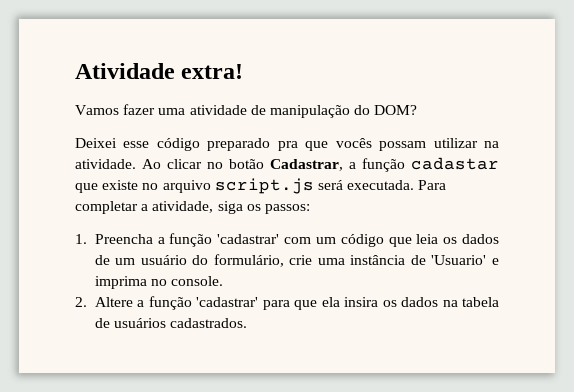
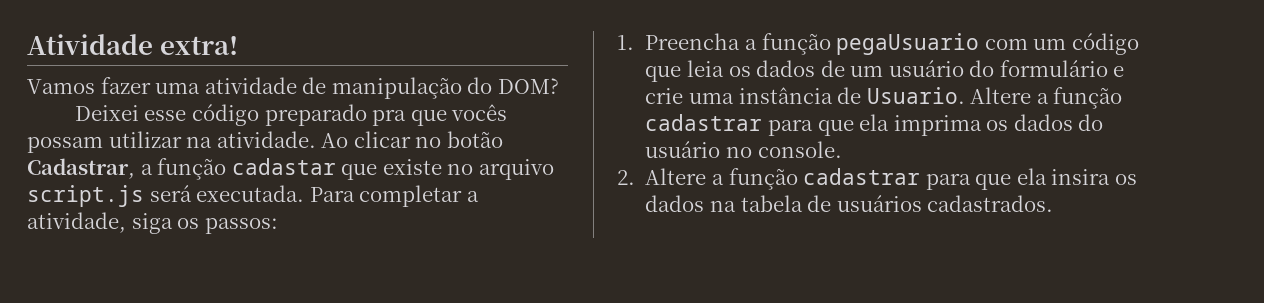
[217,234,280,244] 'cadastrar' -> [836,33,980,55] pegaUsuario
[213,254,284,267] formulário, -> [999,60,1125,77] formulário e
[431,255,499,265] [94,276,147,289] 'Usuario' e imprima -> [866,87,1123,109] [645,114,1104,136] [645,141,721,158] Usuario. Altere a função cadastrar para que ela imprima os dados do usuário
[196,297,259,307] 'cadastrar' -> [803,168,921,185] cadastrar

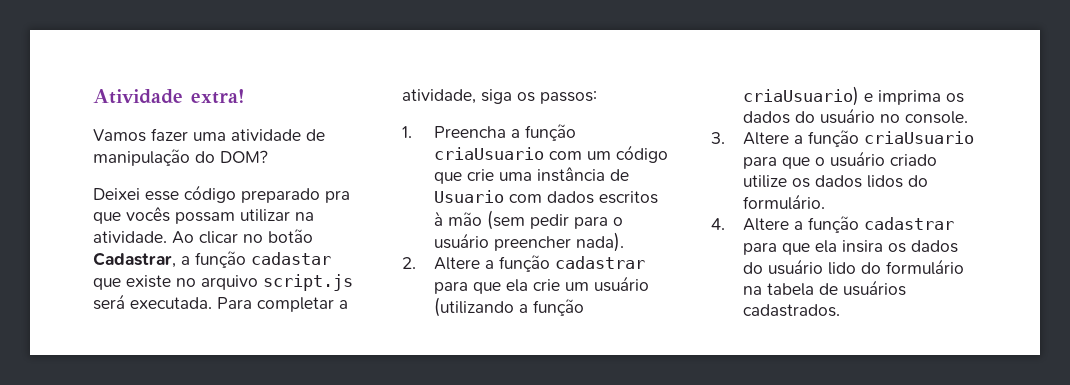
[836,33,980,55] pegaUsuario -> [433,147,544,160] criaUsuario
[686,60,1125,77] [645,87,1123,109] [645,114,890,136] leia os dados de um usuário do formulário e crie uma instância de Usuario. Altere a função cadastrar para que ela -> [466,167,629,182] [433,190,658,204] [433,210,623,230] [433,232,624,252] [402,255,645,272] [433,276,649,294] [433,297,584,317] [742,86,873,106] crie uma instância de Usuario com dados escritos à mão (sem pedir para o usuário preencher nada). // 2. Altere a função cadastrar para que ela crie um usuário (utilizando a função criaUsuario) e
[617,168,798,190] 2. Altere a função -> [711,130,974,147] [742,151,937,169] [742,175,928,188] [742,194,825,210] [711,216,859,233] 3. Altere a função criaUsuario para que o usuário criado utilize os dados lidos do formulário. // 4. Altere a função
(705, 203) none -> [742,259,964,275] do usuário lido do formulário

